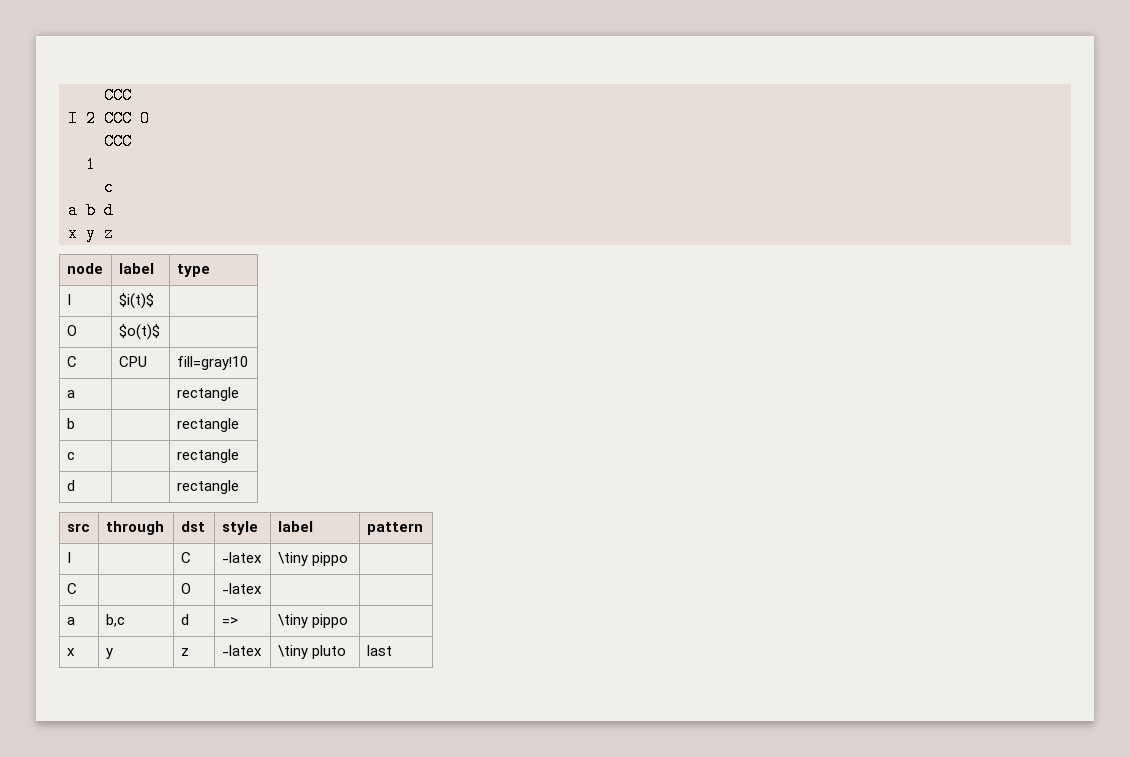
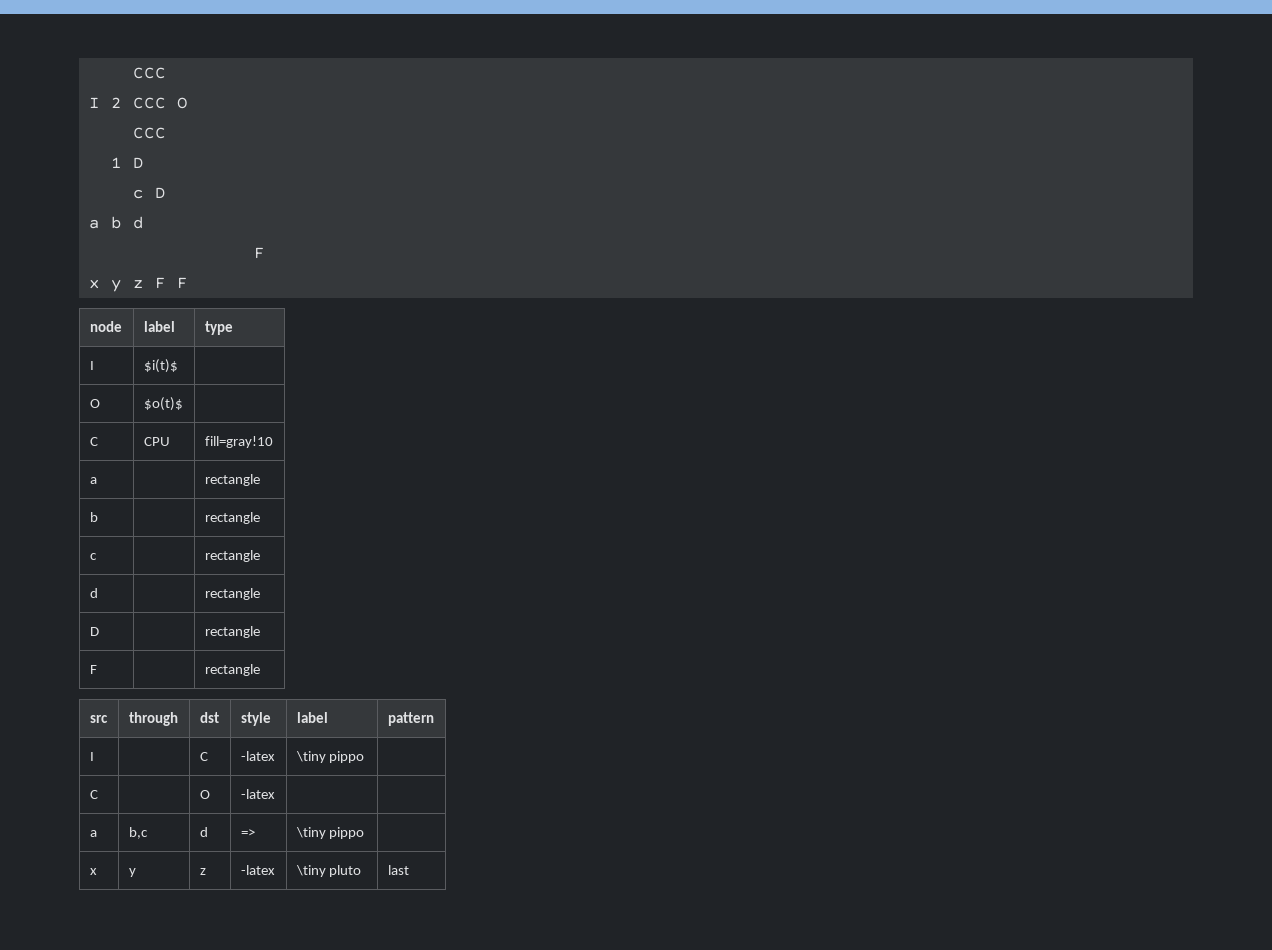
[104,179,114,196] // c -> [132,157,144,168] [132,187,166,199] D // c D
(114, 210) none -> [253,247,265,259] // F
(114, 233) none -> [154,277,188,289] F F
(239, 487) none -> [89,627,99,636] [204,626,260,638] [89,665,97,674] [204,664,260,676] // D | | rectangle // F | | rectangle

